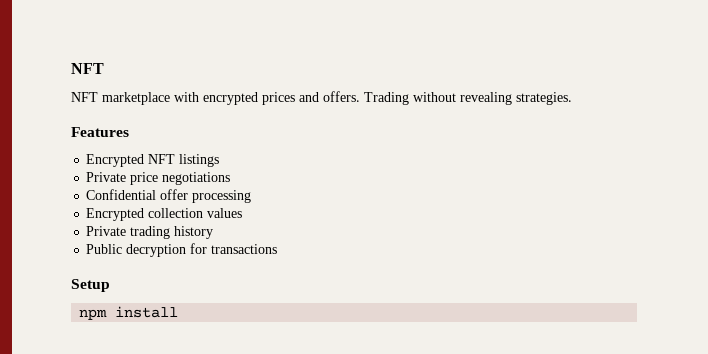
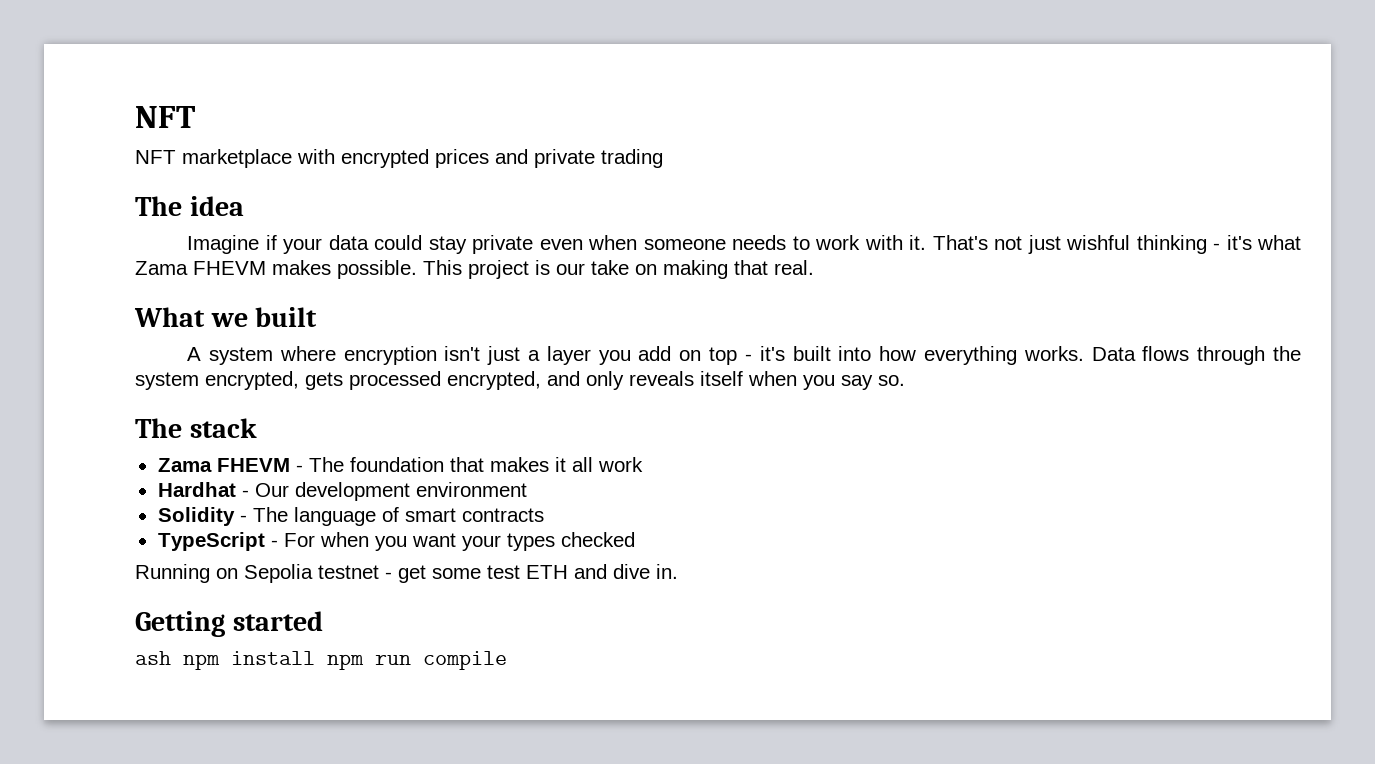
[323,91,572,105] [71,127,129,137] [86,154,220,167] [86,172,231,185] [86,189,252,203] [86,208,243,221] [86,226,214,239] [86,243,278,257] [71,279,110,292] [79,306,179,320] offers. Trading without revealing strategies. // Features // Encrypted NFT listings // Private price negotiations // Confidential offer processing // Encrypted collection values // Private trading history // Public decryption for transactions // Setup // npm install -> [534,149,663,168] [135,196,244,216] [187,235,1301,254] [135,260,814,279] [134,307,318,327] [187,346,1301,365] [135,371,905,390] [135,418,257,438] [157,457,643,472] [157,482,527,501] [157,507,544,526] [157,532,635,551] [135,564,678,583] [135,611,323,637] [135,651,507,670] private trading // The idea // Imagine if your data could stay private even when someone needs to work with it. That's not just wishful thinking - it's what Zama FHEVM makes possible. This project is our take on making that real. // What we built // A system where encryption isn't just a layer you add on top - it's built into how everything works. Data flows through the system encrypted, gets processed encrypted, and only reveals itself when you say so. // The stack // Zama FHEVM - The foundation that makes it all work // Hardhat - Our development environment // Solidity - The language of smart contracts // TypeScript - For when you want your types checked // Running on Sepolia testnet - get some test ETH and dive in. // Getting started // ash npm install npm run compile

